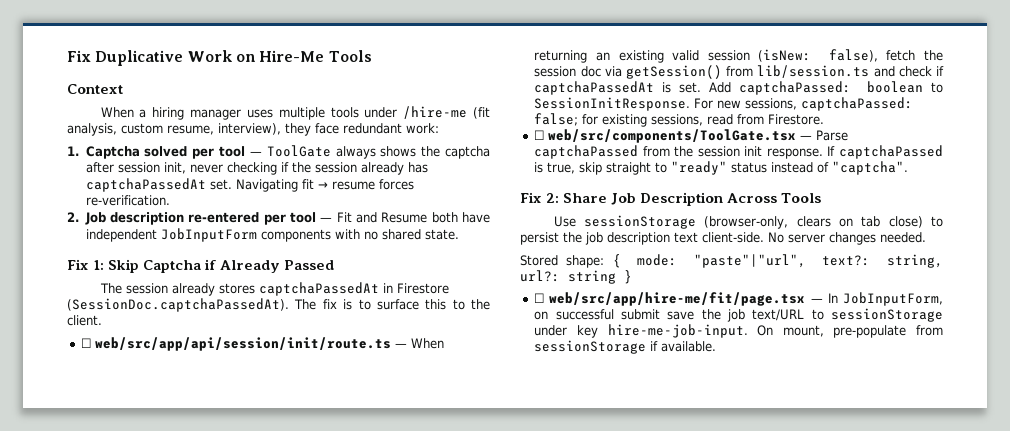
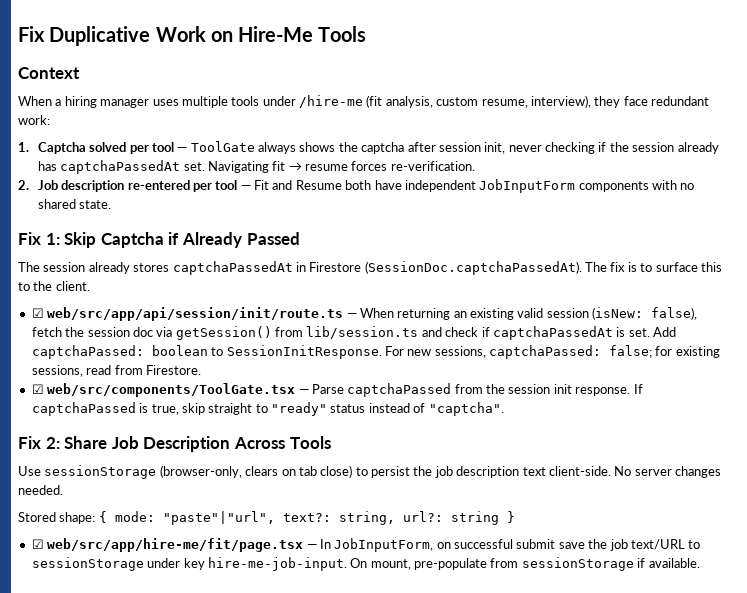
[81,338,92,348] ☐ -> [31,308,44,318] ☑
[534,130,545,140] ☐ -> [31,384,44,394] ☑
[534,293,545,303] ☐ -> [31,539,44,549] ☑

